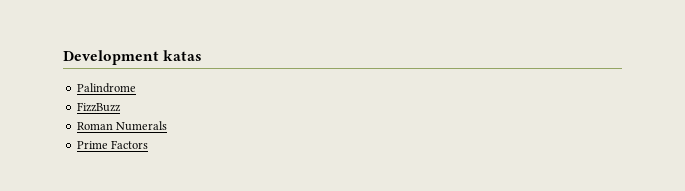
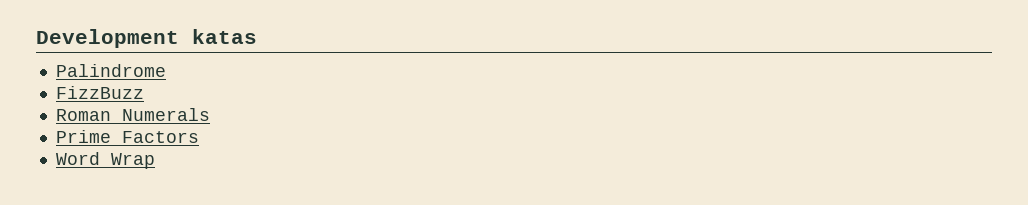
(149, 144) none -> [55,152,155,169] // Word Wrap

